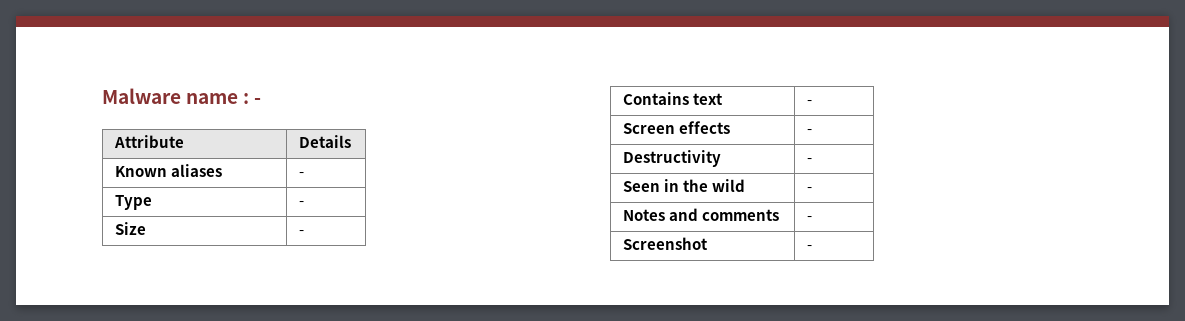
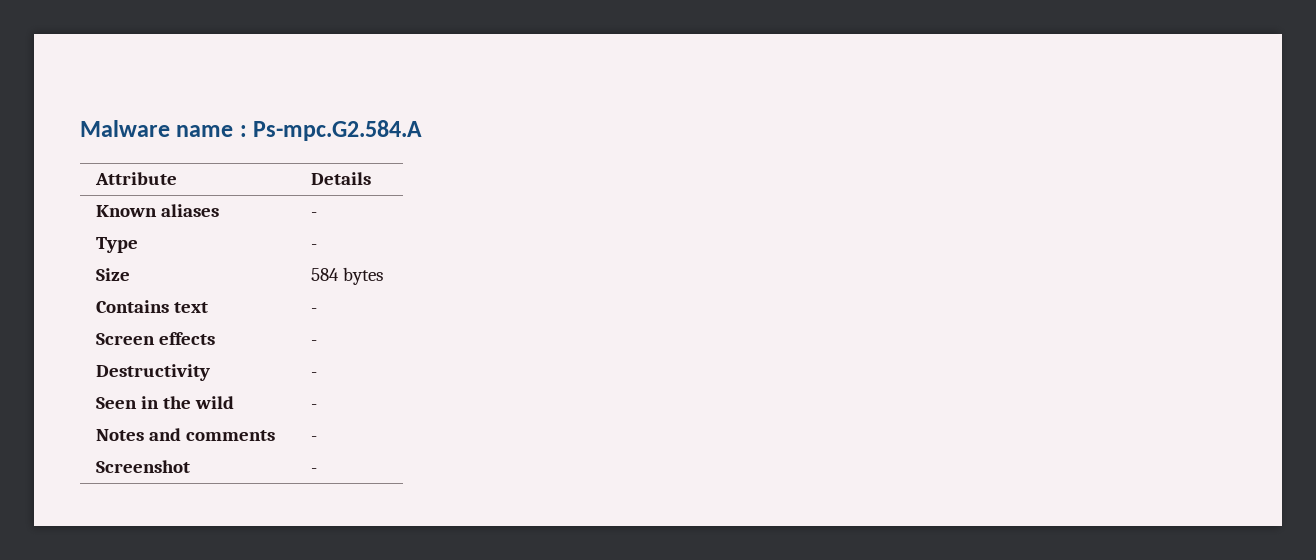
[254,98,262,104] - -> [253,120,423,141] Ps-mpc.G2.584.A
[298,230,304,235] - -> [311,267,384,285] 584 bytes

